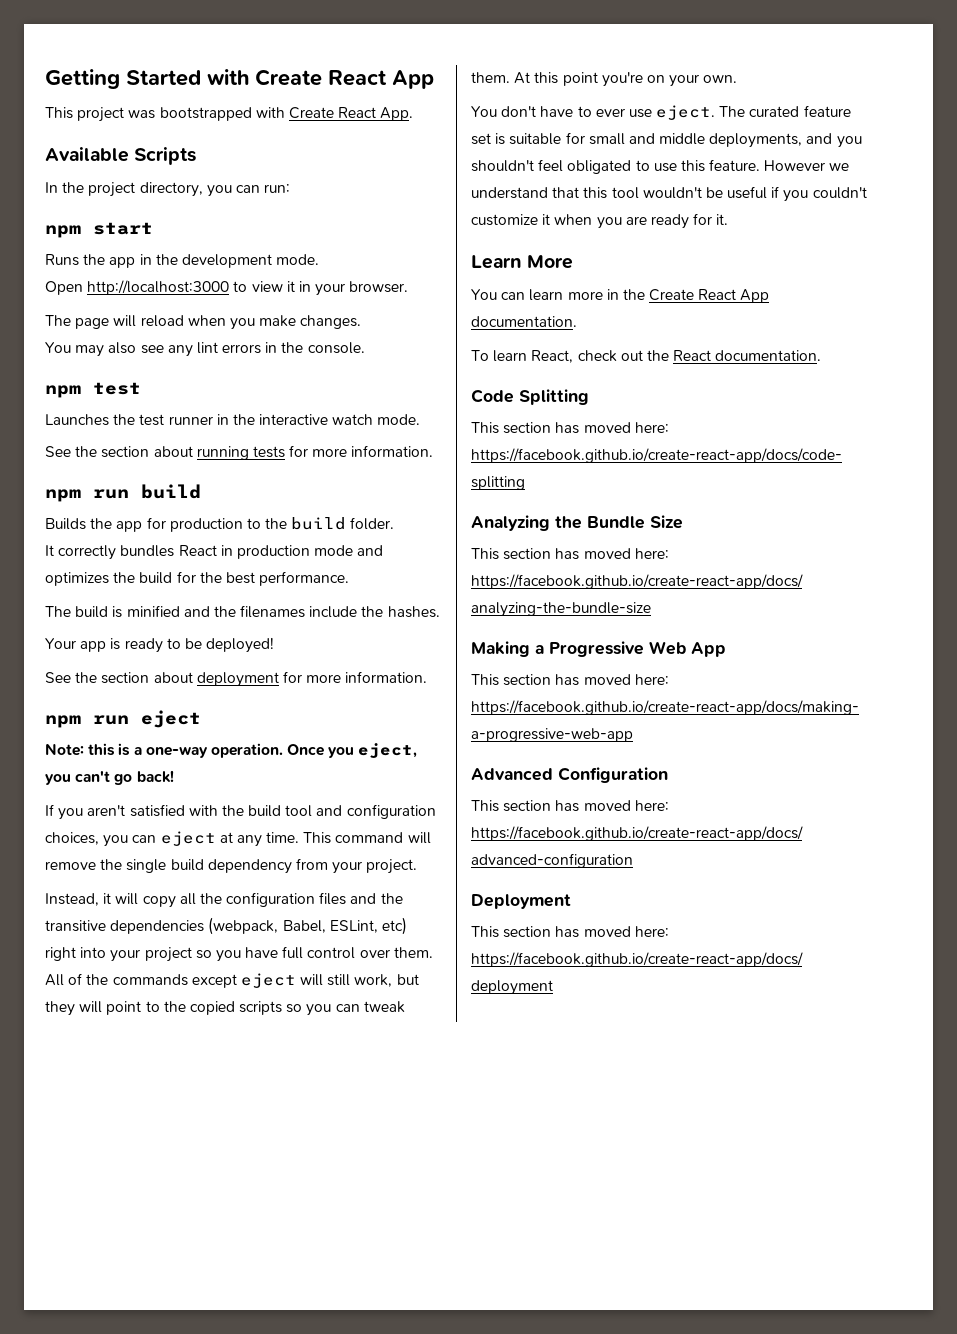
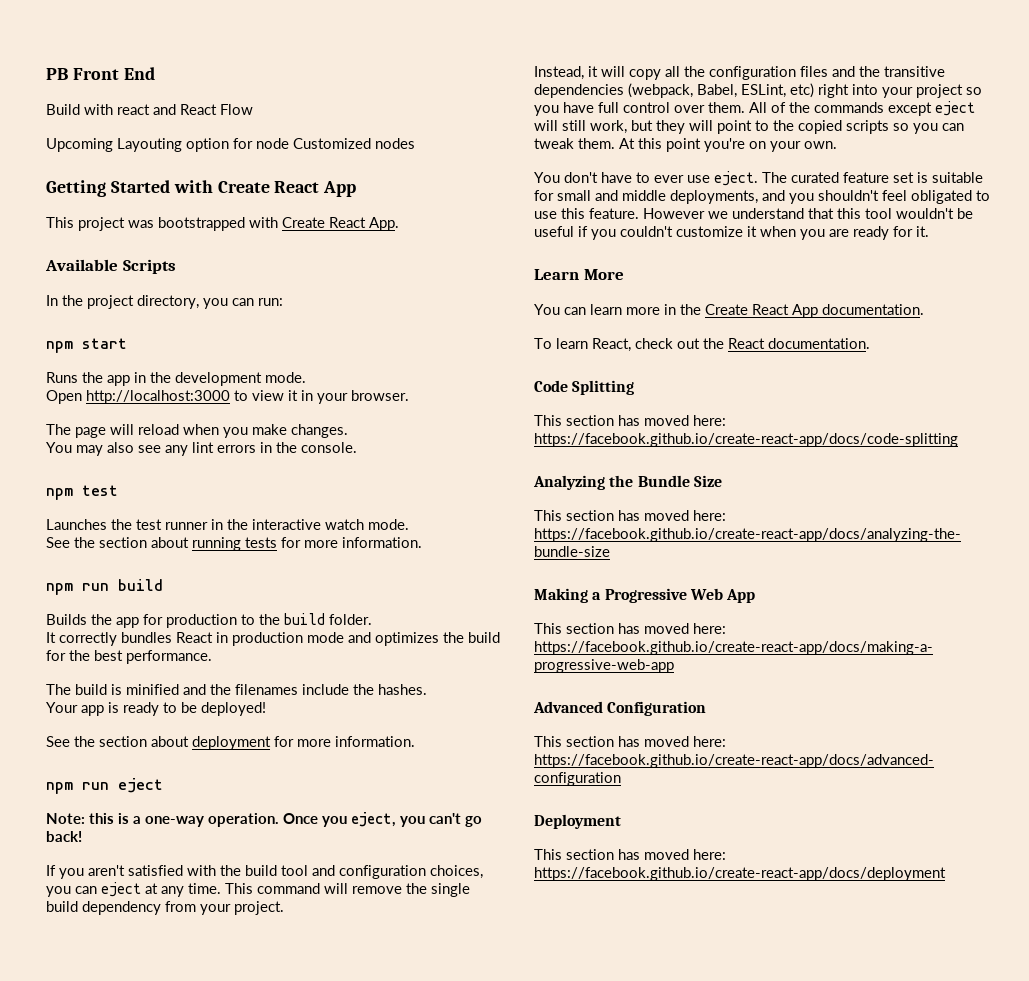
(45, 79) none -> [46,67,155,80] [46,104,253,115] [46,138,415,152] PB Front End // Build with react and React Flow // Upcoming Layouting option for node Customized nodes //

